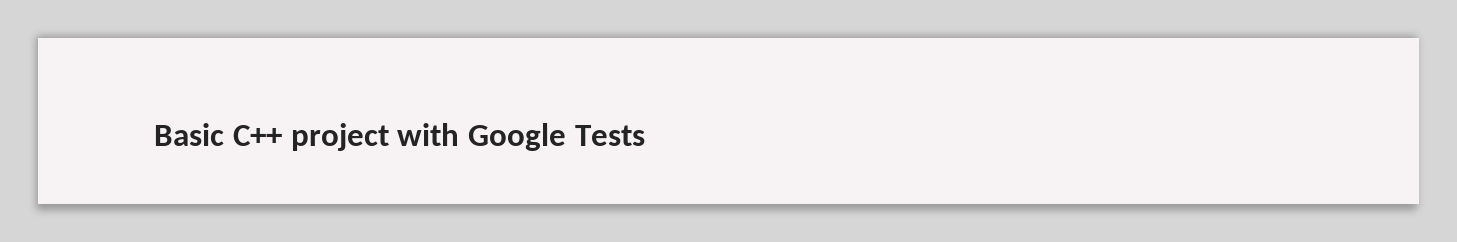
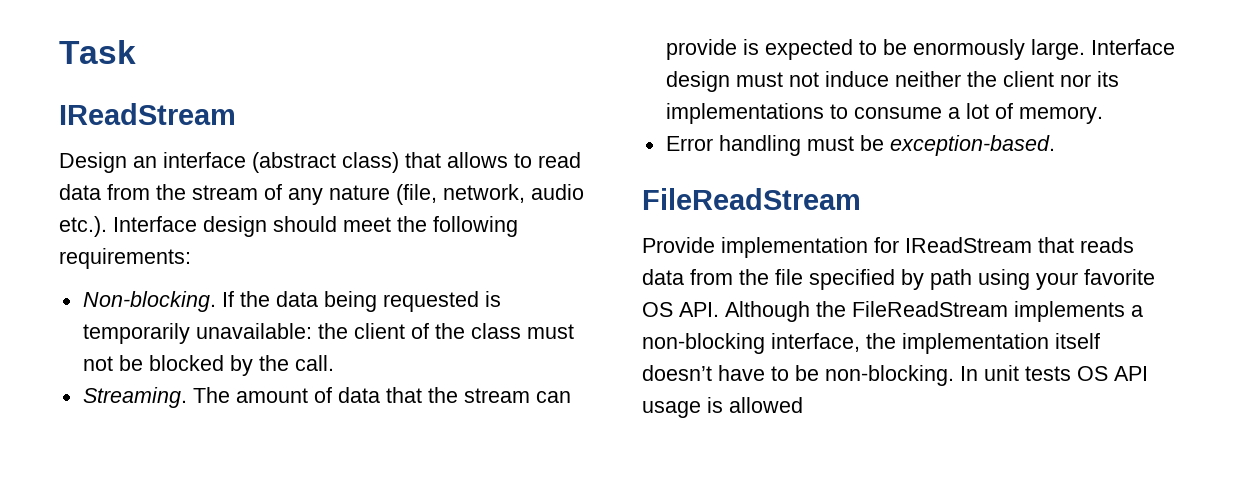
[154,123,645,151] Basic C++ project with Google Tests -> [59,40,136,64] [59,103,236,125] [59,152,581,173] [59,184,584,205] [59,216,518,237] [59,248,191,269] [82,291,501,312] [82,323,574,344] [82,355,334,376] [82,387,571,408] [665,39,1175,60] [665,71,1119,92] [665,103,1103,124] [665,135,1055,156] [642,188,861,210] [642,237,1134,258] [642,269,1155,290] [642,301,1143,322] [642,333,1100,354] [642,365,1148,386] [642,397,803,418] Task // IReadStream // Design an interface (abstract class) that allows to read data from the stream of any nature (file, network, audio etc.). Interface design should meet the following requirements: // Non-blocking. If the data being requested is temporarily unavailable: the client of the class must not be blocked by the call. // Streaming. The amount of data that the stream can provide is expected to be enormously large. Interface design must not induce neither the client nor its implementations to consume a lot of memory. // Error handling must be exception-based. // FileReadStream // Provide implementation for IReadStream that reads data from the file specified by path using your favorite OS API. Although the FileReadStream implements a non-blocking interface, the implementation itself doesn’t have to be non-blocking. In unit tests OS API usage is allowed

